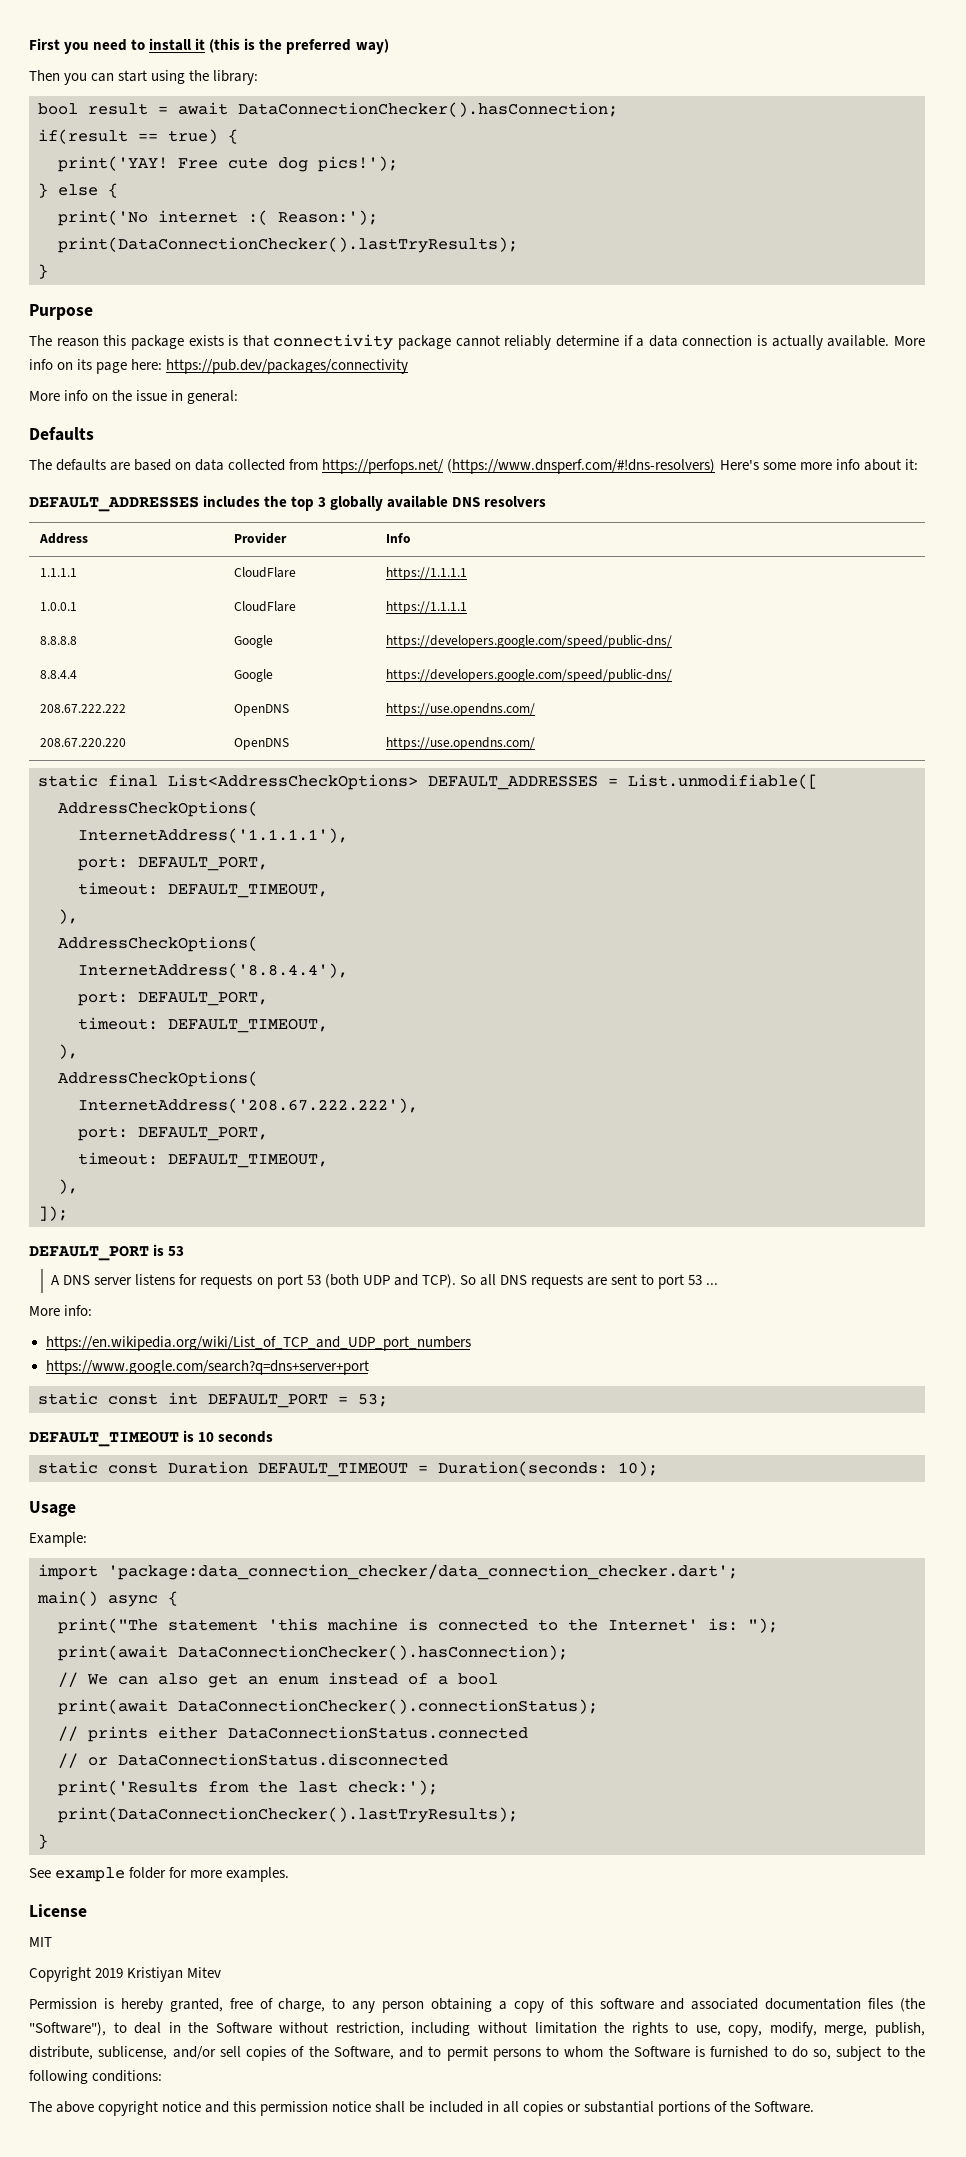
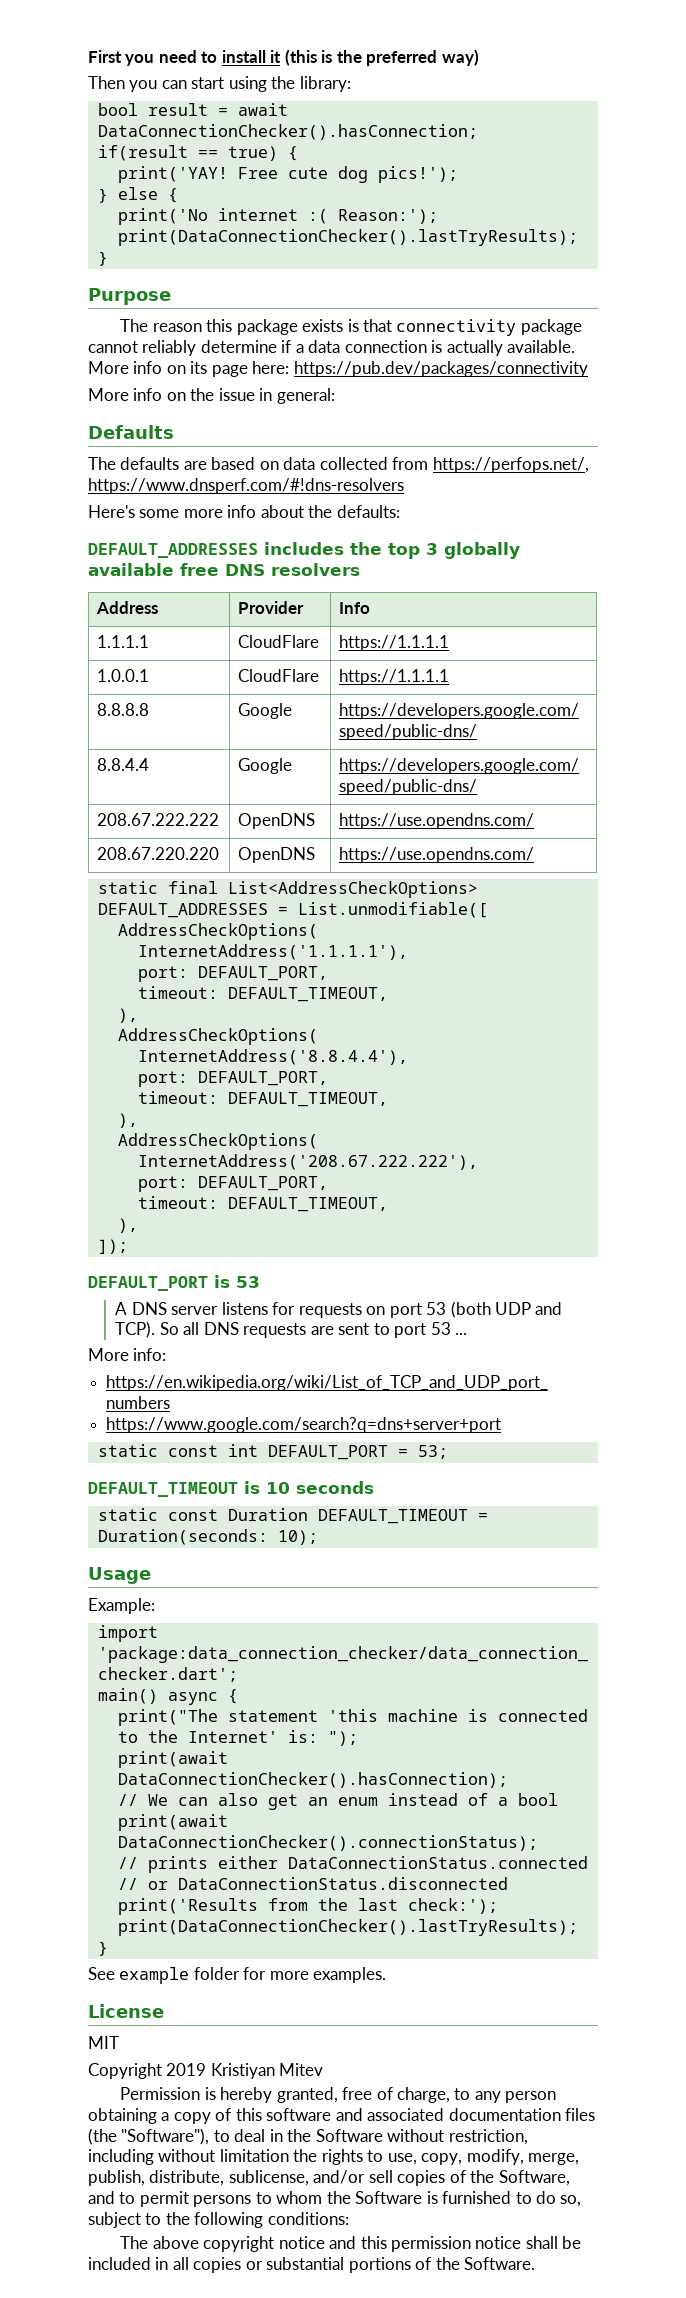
[322,459,716,474] https://perfops.net/ (https://www.dnsperf.com/#!dns-resolvers) -> [432,457,589,473] [88,478,404,494] https://perfops.net/, https://www.dnsperf.com/#!dns-resolvers //
[904,459,918,470] it: -> [308,505,400,518] the defaults:
(449, 501) none -> [180,563,219,576] free

